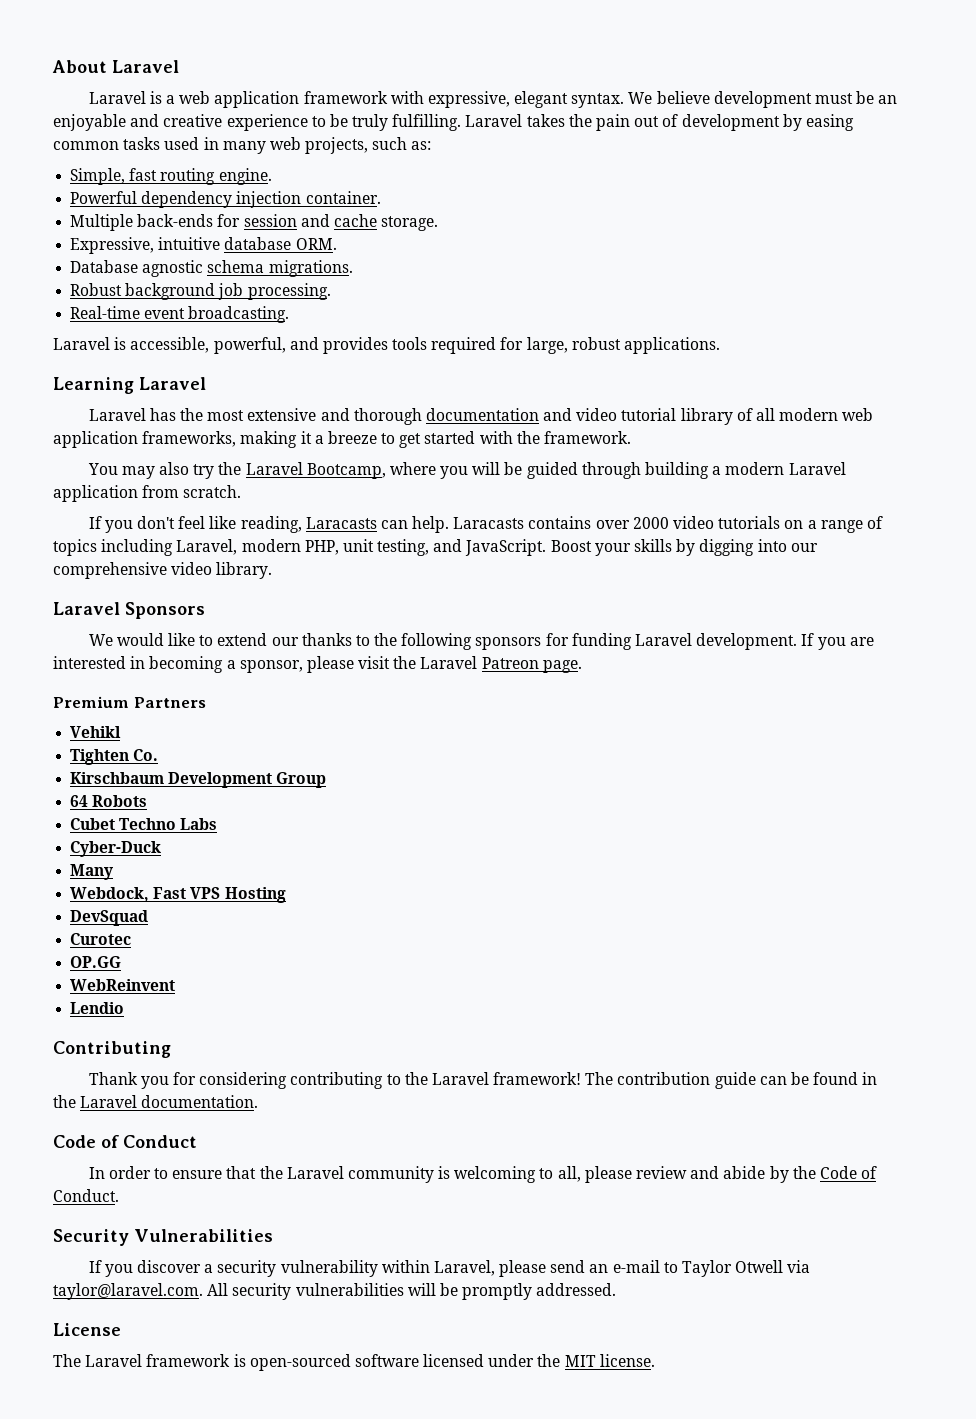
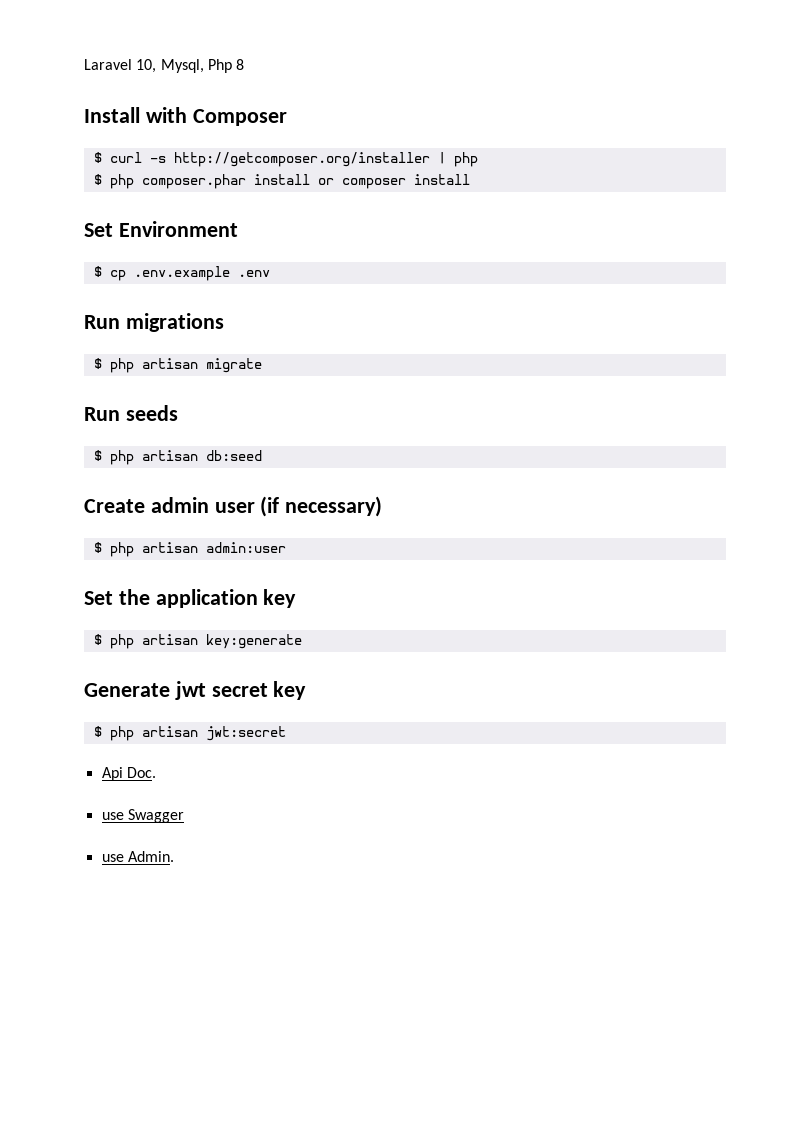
[52,60,179,73] [88,91,898,108] [53,114,854,131] [53,137,432,154] [70,168,272,185] [70,191,381,208] [70,214,439,231] [70,237,337,254] [70,260,353,277] [70,283,331,300] [70,306,290,323] [53,337,721,354] [53,377,206,394] [88,408,874,425] [53,431,632,448] [87,462,846,479] [53,485,242,502] [88,516,883,533] [53,539,818,556] [53,562,273,579] [53,602,205,619] [88,633,874,650] [53,656,582,673] [53,696,206,708] [70,726,122,738] [70,749,159,765] [70,772,327,788] [70,795,148,807] [70,818,218,830] [70,841,162,857] [70,864,114,880] [70,887,286,903] [70,910,149,926] [70,933,132,945] [70,956,122,968] [70,979,176,991] [70,1002,125,1014] [53,1041,171,1058] [88,1072,878,1089] [53,1095,259,1108] [53,1135,197,1148] [88,1166,878,1183] [53,1189,119,1202] [53,1229,273,1246] [88,1260,811,1277] [53,1283,617,1300] [53,1323,121,1336] [53,1354,655,1371] About Laravel // Laravel is a web application framework with expressive, elegant syntax. We believe development must be an enjoyable and creative experience to be truly fulfilling. Laravel takes the pain out of development by easing common tasks used in many web projects, such as: // Simple, fast routing engine. // Powerful dependency injection container. // Multiple back-ends for session and cache storage. // Expressive, intuitive database ORM. // Database agnostic schema migrations. // Robust background job processing. // Real-time event broadcasting. // Laravel is accessible, powerful, and provides tools required for large, robust applications. // Learning Laravel // Laravel has the most extensive and thorough documentation and video tutorial library of all modern web application frameworks, making it a breeze to get started with the framework. // You may also try the Laravel Bootcamp, where you will be guided through building a modern Laravel application from scratch. // If you don't feel like reading, Laracasts can help. Laracasts contains over 2000 video tutorials on a range of topics including Laravel, modern PHP, unit testing, and JavaScript. Boost your skills by digging into our comprehensive video library. // Laravel Sponsors // We would like to extend our thanks to the following sponsors for funding Laravel development. If you are interested in becoming a sponsor, please visit the Laravel Patreon page. // Premium Partners // Vehikl // Tighten Co. // Kirschbaum Development Group // 64 Robots // Cubet Techno Labs // Cyber-Duck // Many // Webdock, Fast VPS Hosting // DevSquad // Curotec // OP.GG // WebReinvent // Lendio // Contributing // Thank you for considering contributing to the Laravel framework! The contribution guide can be found in the Laravel documentation. // Code of Conduct // In order to ensure that the Laravel community is welcoming to all, please review and abide by the Code of Conduct. // Security Vulnerabilities // If you discover a security vulnerability within Laravel, please send an e-mail to Taylor Otwell via taylor@laravel.com. All security vulnerabilities will be promptly addressed. // License // The Laravel framework is open-sourced software licensed under the MIT license. -> [84,59,245,73] [84,107,287,126] [93,152,478,167] [93,174,470,189] [84,221,238,237] [93,266,270,281] [84,313,224,332] [93,358,262,373] [84,405,178,421] [93,450,262,465] [84,496,383,517] [93,542,286,557] [84,589,297,608] [93,634,302,649] [84,681,307,700] [93,726,286,741] [101,767,156,781] [101,809,184,823] [101,851,174,862] Laravel 10, Mysql, Php 8 // Install with Composer // $ curl -s http://getcomposer.org/installer | php // $ php composer.phar install or composer install // Set Environment // $ cp .env.example .env // Run migrations // $ php artisan migrate // Run seeds // $ php artisan db:seed // Create admin user (if necessary) // $ php artisan admin:user // Set the application key // $ php artisan key:generate // Generate jwt secret key // $ php artisan jwt:secret // Api Doc. // use Swagger // use Admin.

